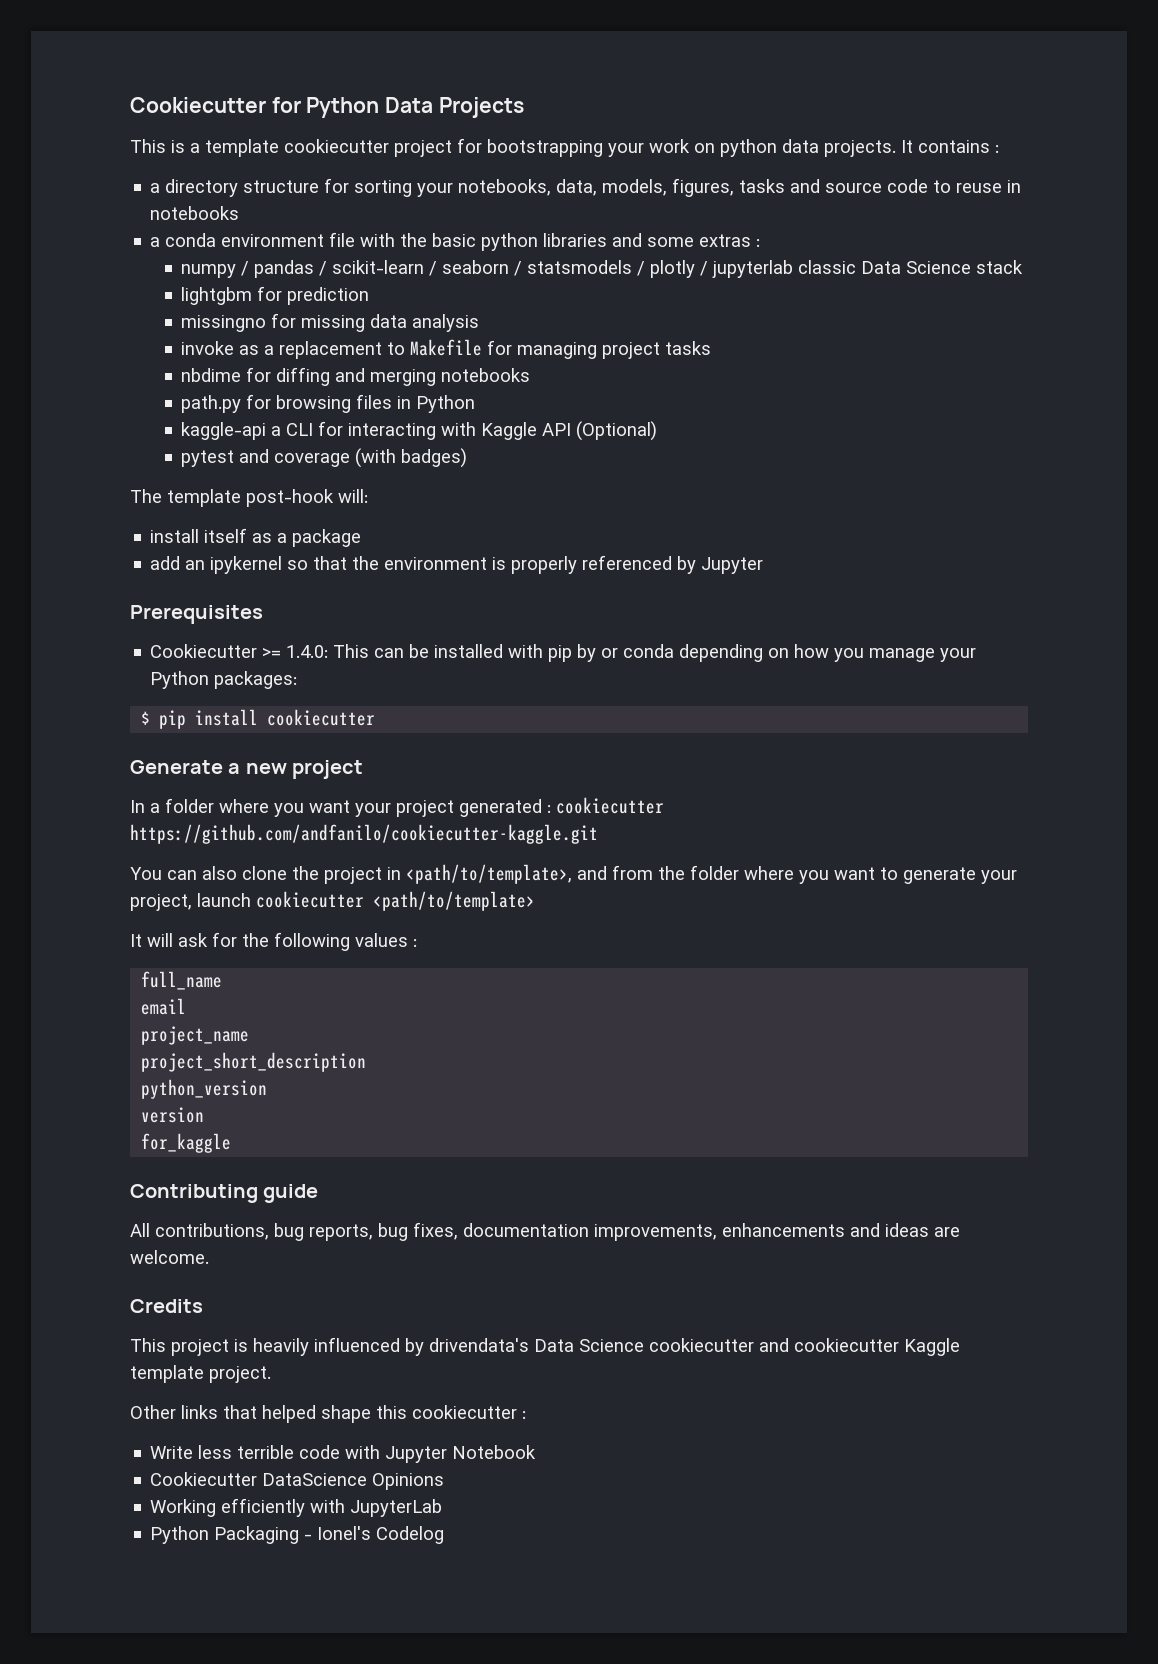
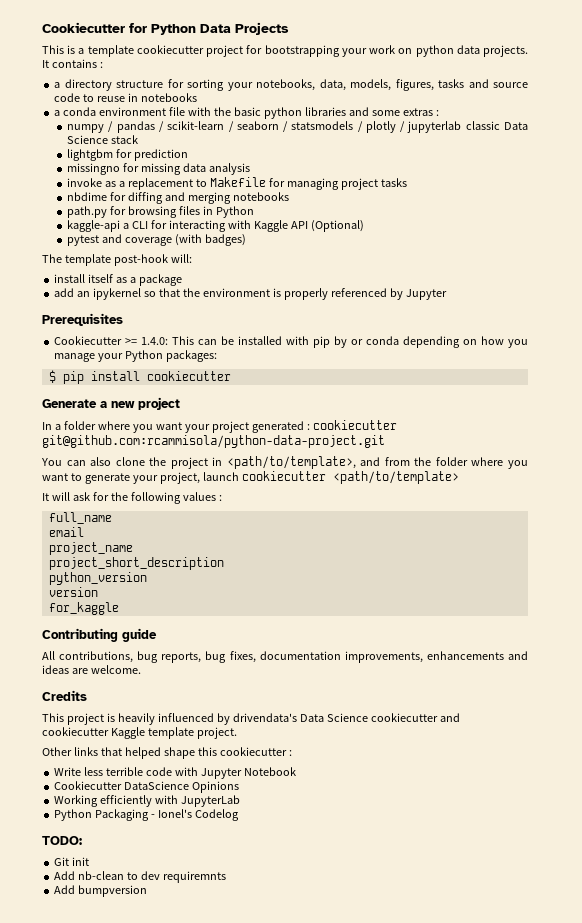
[130,824,598,844] https://github.com/andfanilo/cookiecutter-kaggle.git -> [42,435,385,448] git@github.com:rcammisola/python-data-project.git
(445, 1535) none -> [42,836,82,845] [54,857,90,866] [54,871,226,883] [54,885,148,897] // TODO: // Git init // Add nb-clean to dev requiremnts // Add bumpversion

